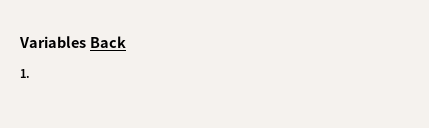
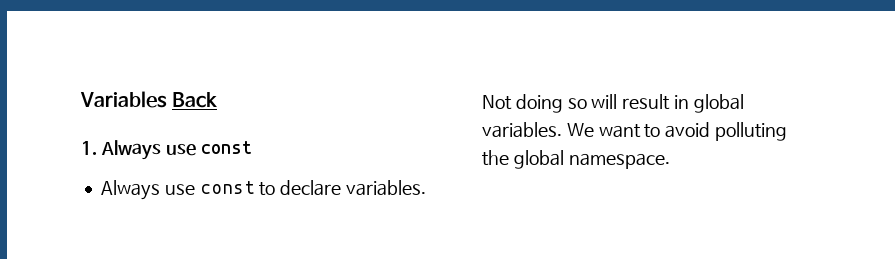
(30, 73) none -> [100,140,252,160] [100,180,427,200] [481,94,744,113] [481,122,788,141] [481,150,670,169] Always use const // Always use const to declare variables. Not doing so will result in global variables. We want to avoid polluting the global namespace.

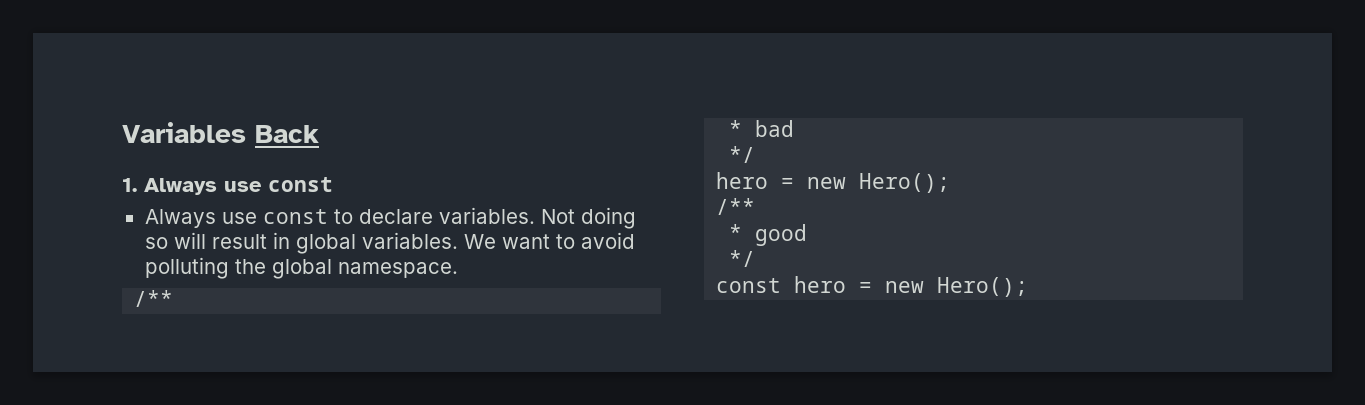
(670, 161) none -> [134,290,174,307] [729,120,795,137] [729,146,756,163] [716,172,951,193] [716,198,756,215] [729,224,808,246] [729,250,756,267] [716,276,1029,297] // /** // * bad // */ // hero = new Hero(); // /** // * good // */ // const hero = new Hero();

